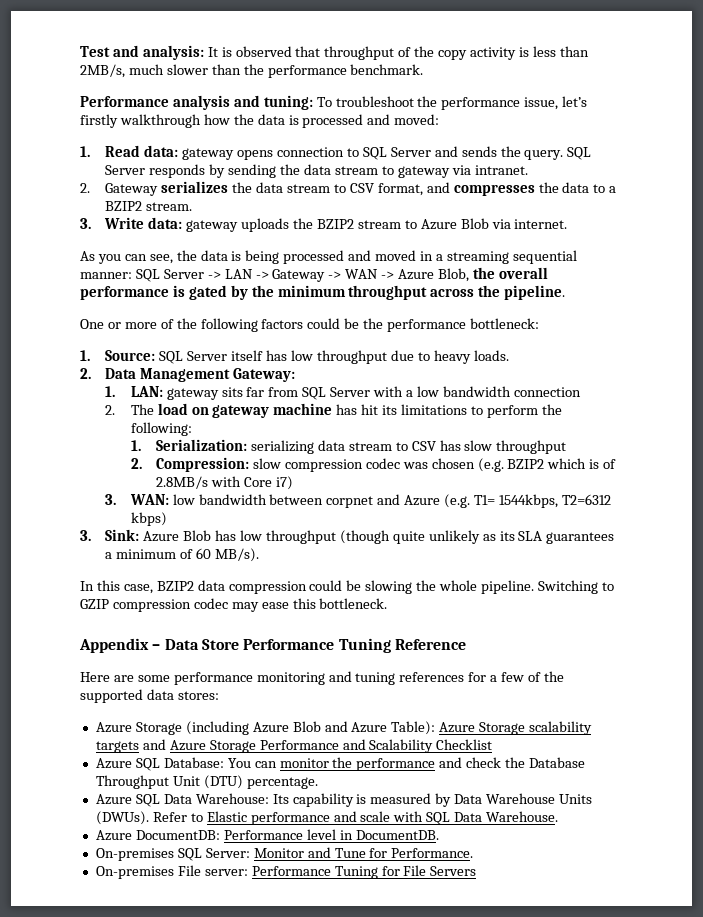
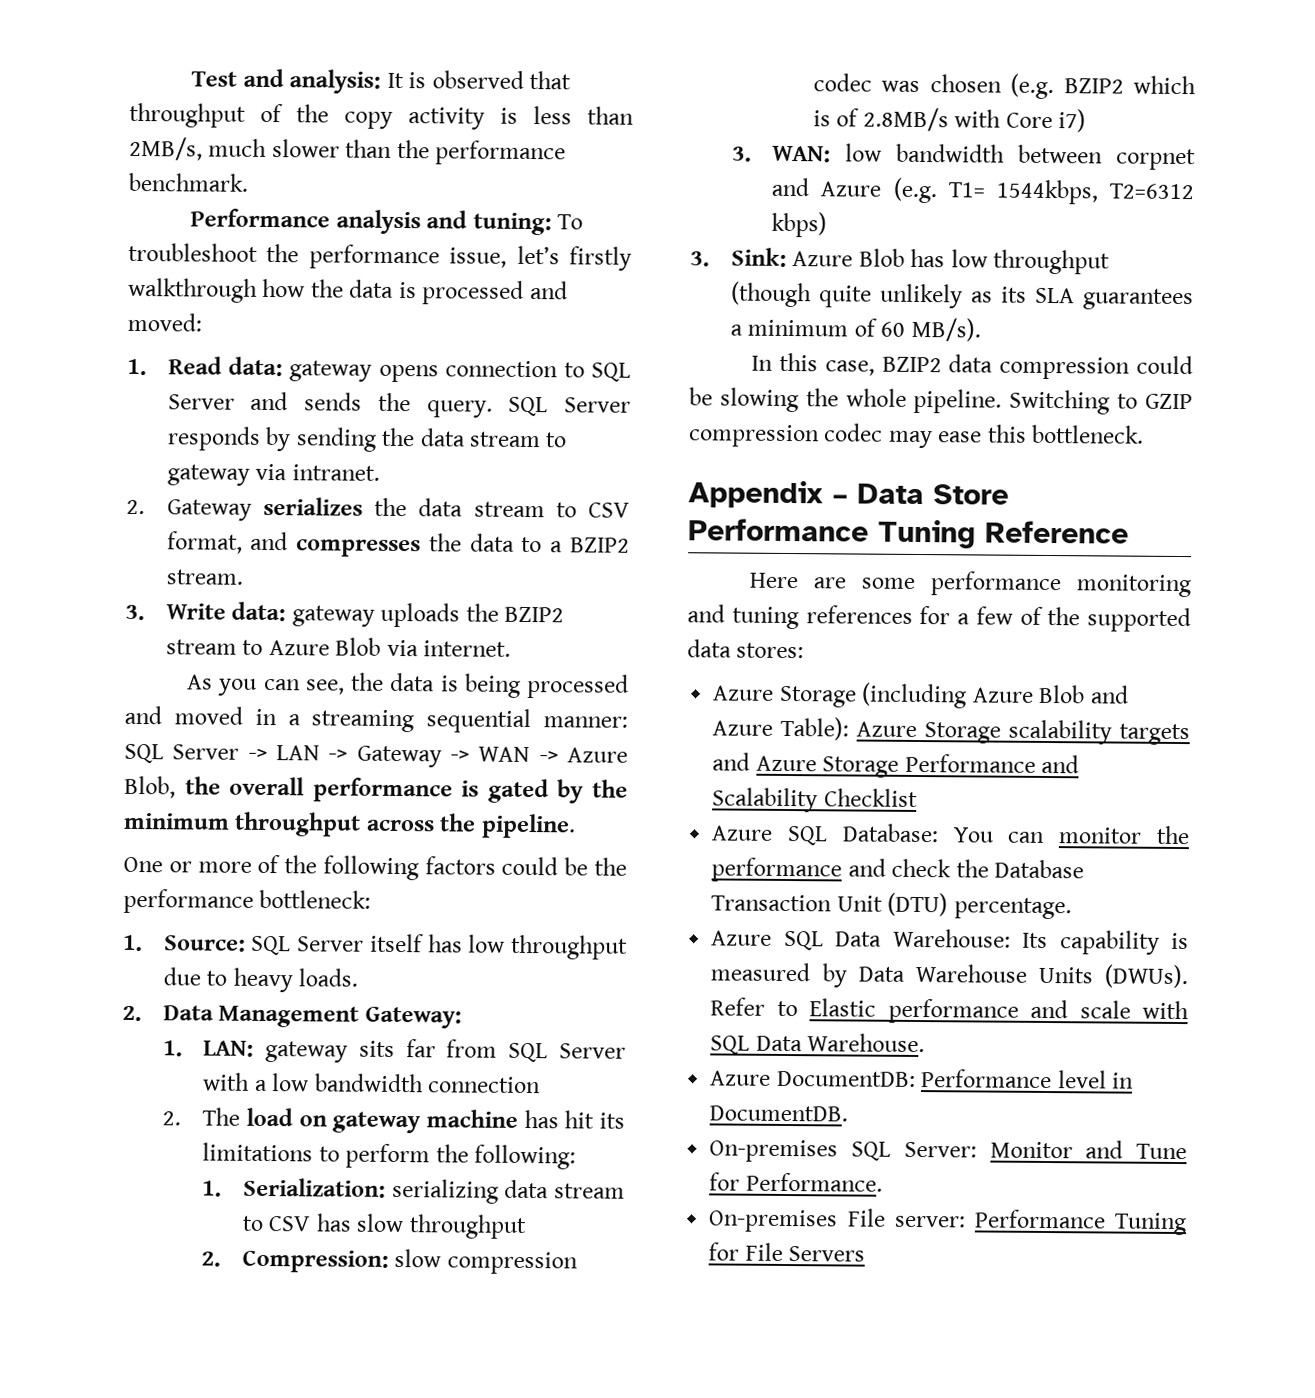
[95,775,169,789] Throughput -> [711,894,833,912] Transaction

